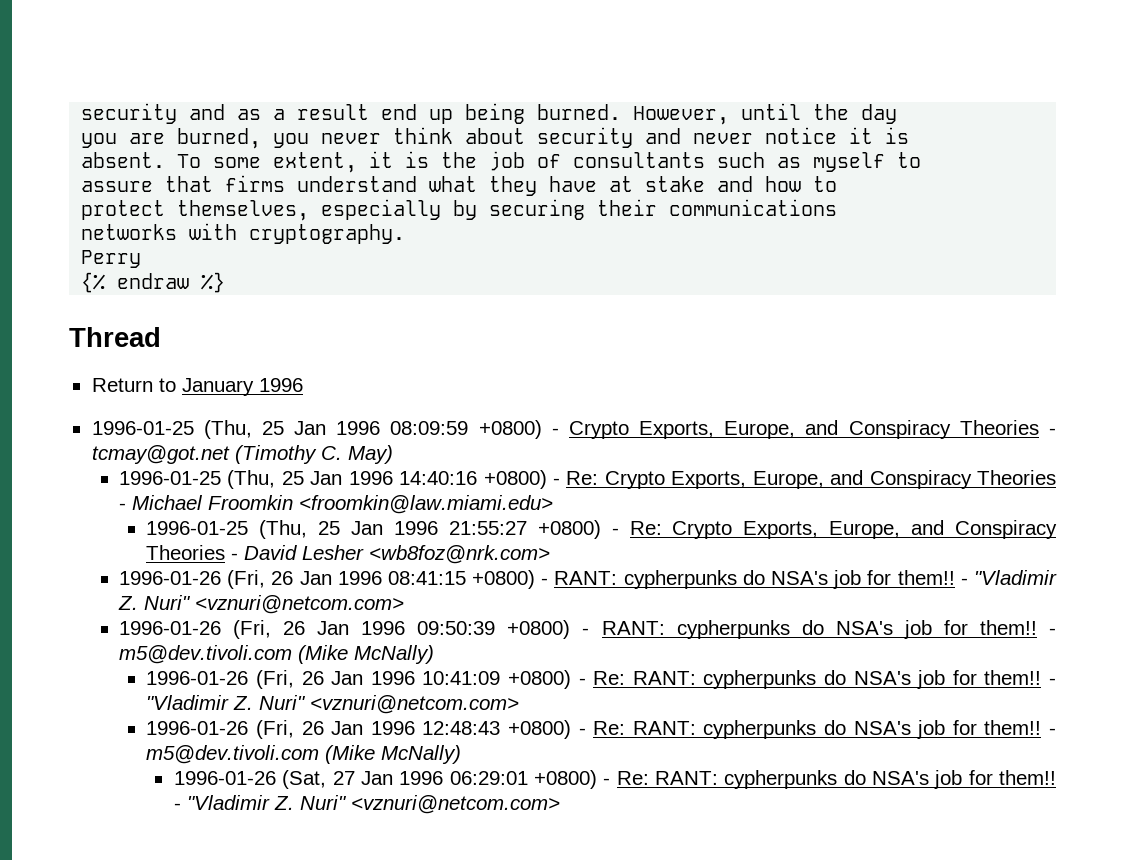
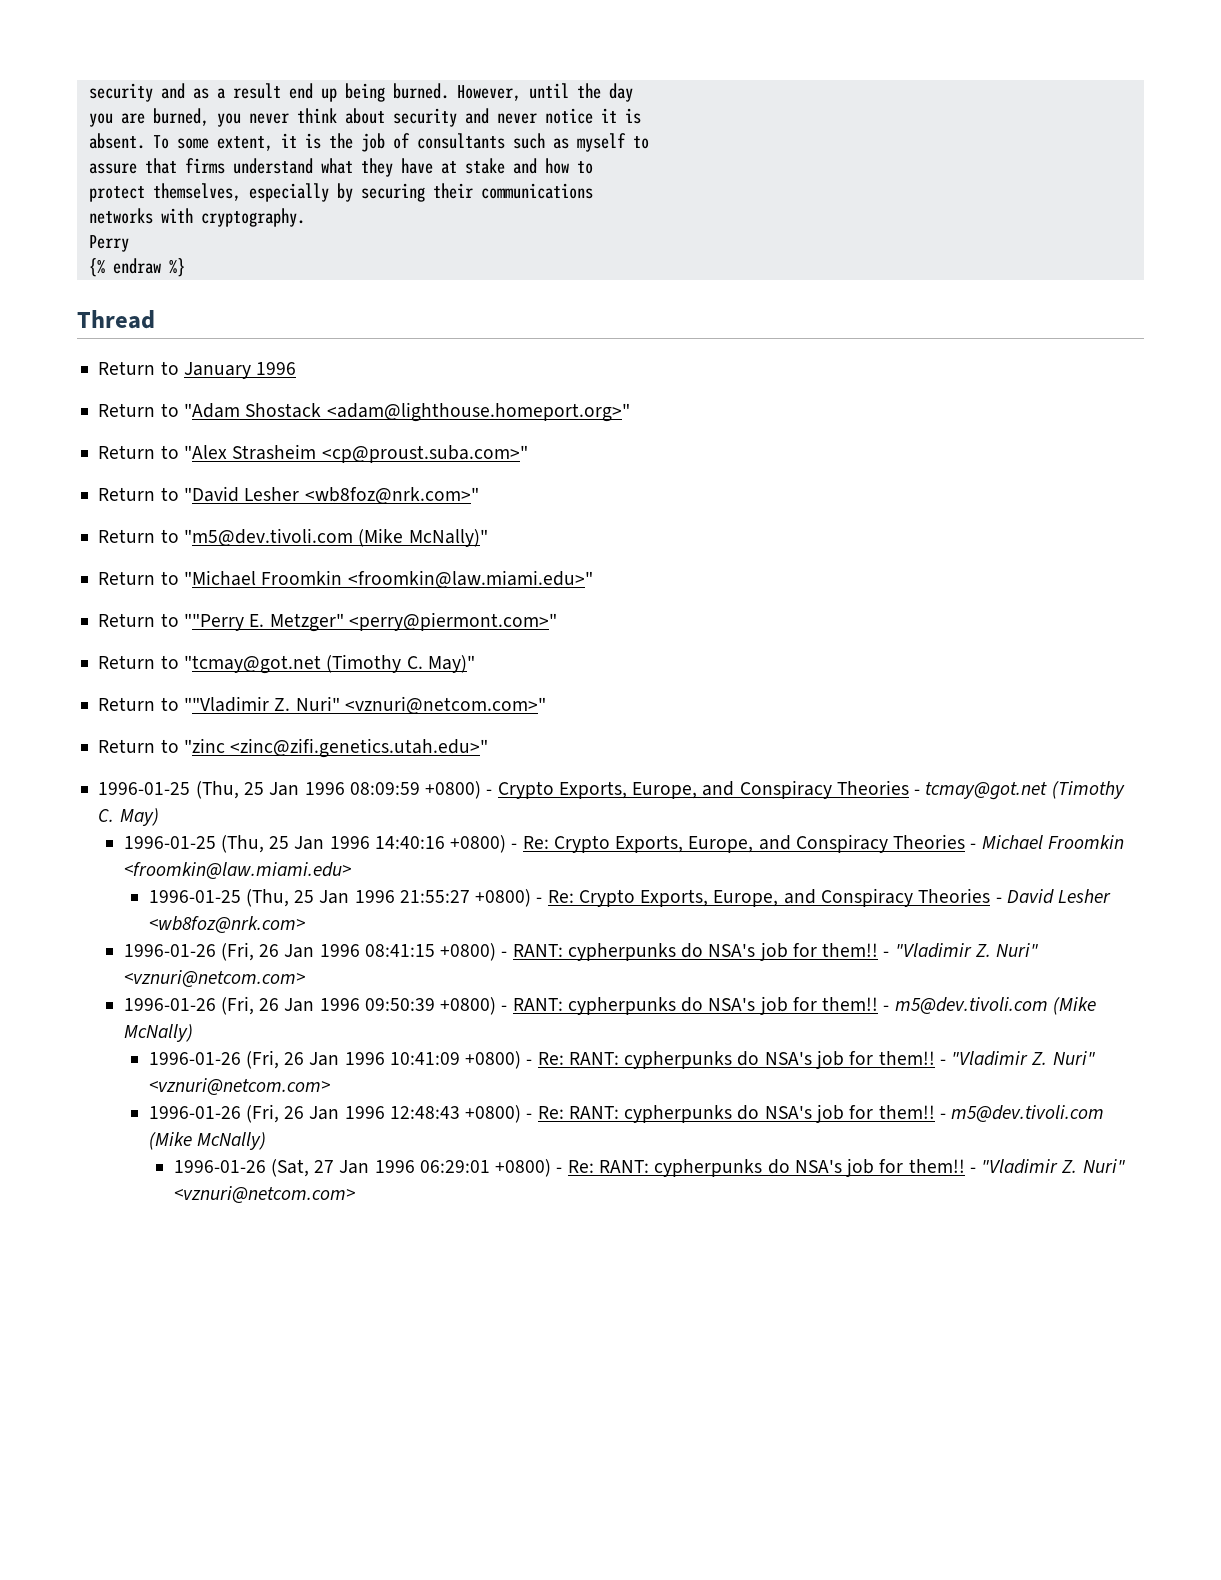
(303, 385) none -> [98,402,630,422] [98,444,528,463] [98,486,479,504] [98,528,488,547] [98,570,593,588] [98,612,557,632] [98,654,475,674] [98,696,546,714] [98,738,489,758] // Return to "Adam Shostack <adam@lighthouse.homeport.org>" // Return to "Alex Strasheim <cp@proust.suba.com>" // Return to "David Lesher <wb8foz@nrk.com>" // Return to "m5@dev.tivoli.com (Mike McNally)" // Return to "Michael Froomkin <froomkin@law.miami.edu>" // Return to ""Perry E. Metzger" <perry@piermont.com>" // Return to "tcmay@got.net (Timothy C. May)" // Return to ""Vladimir Z. Nuri" <vznuri@netcom.com>" // Return to "zinc <zinc@zifi.genetics.utah.edu>"

